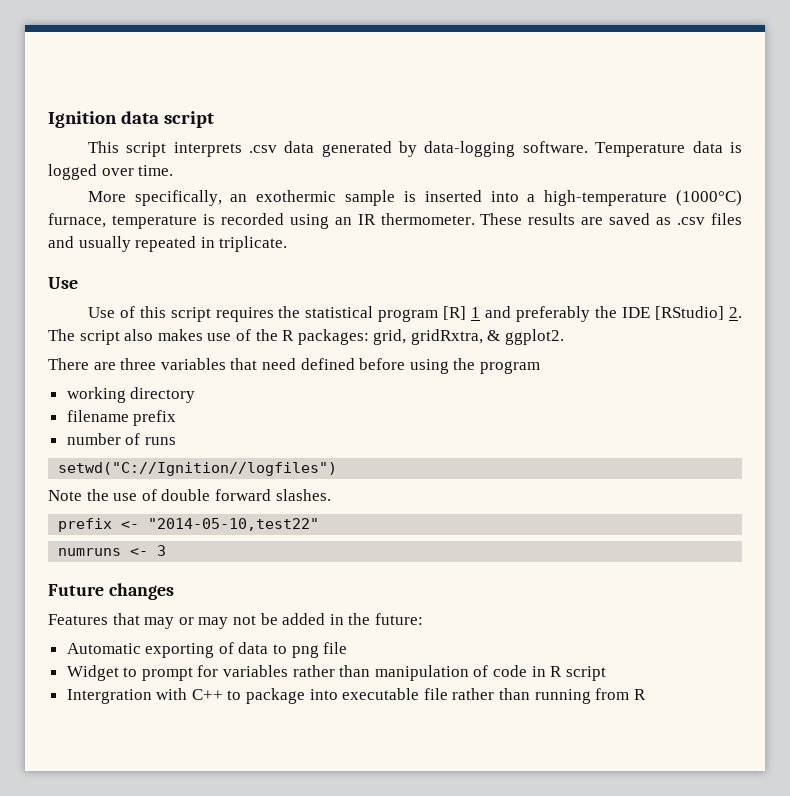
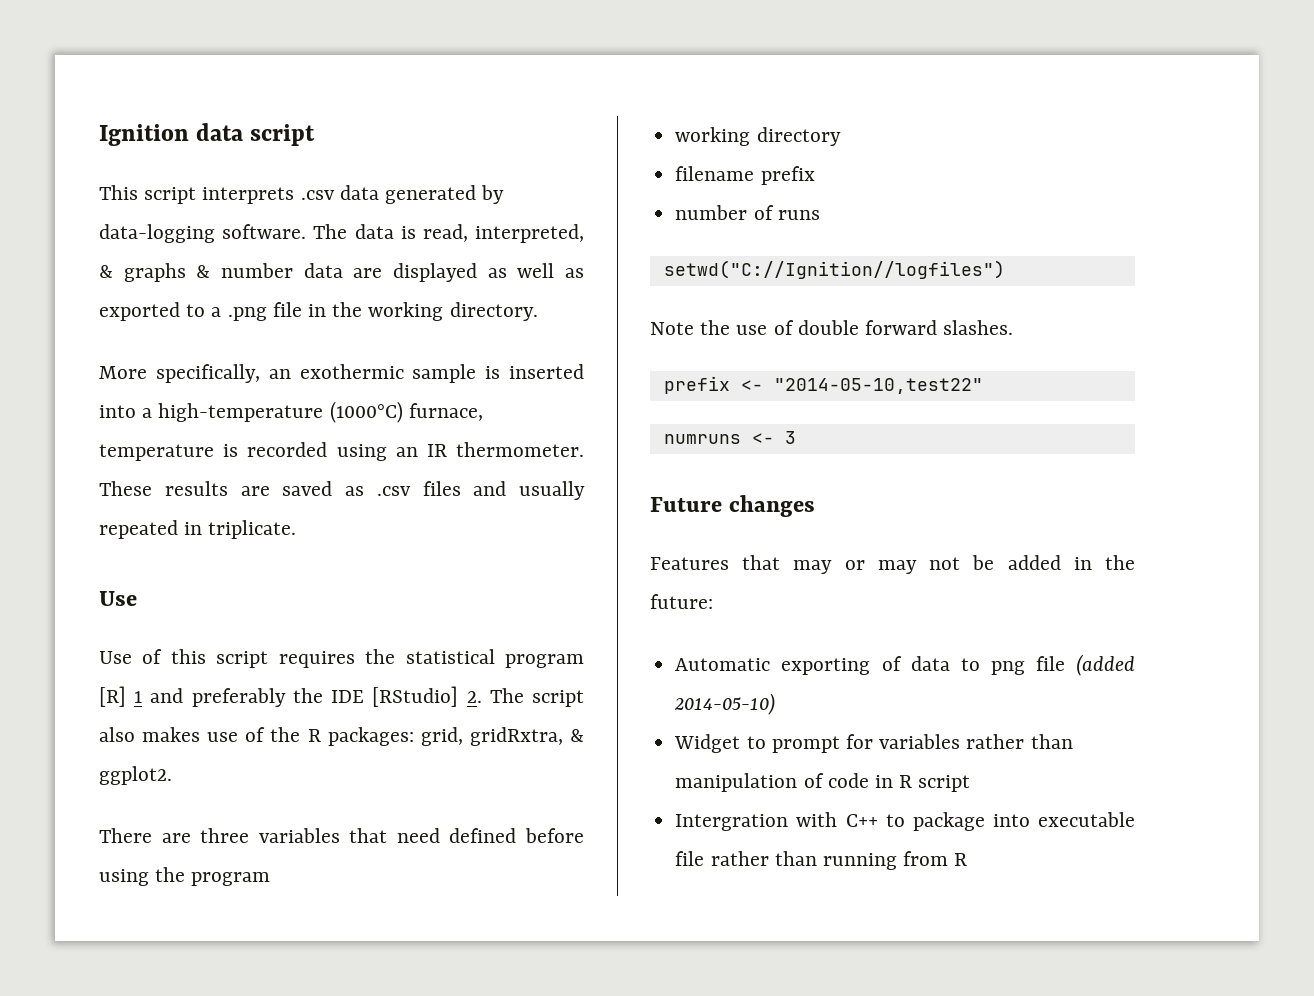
[595,142,686,157] Temperature -> [313,224,348,239] The
[48,164,174,180] logged over time. -> [422,224,584,243] [99,263,584,282] [99,302,538,321] read, interpreted, & graphs & number data are displayed as well as exported to a .png file in the working directory.
(348, 648) none -> [1076,654,1135,676] [674,693,776,715] (added 2014-05-10)

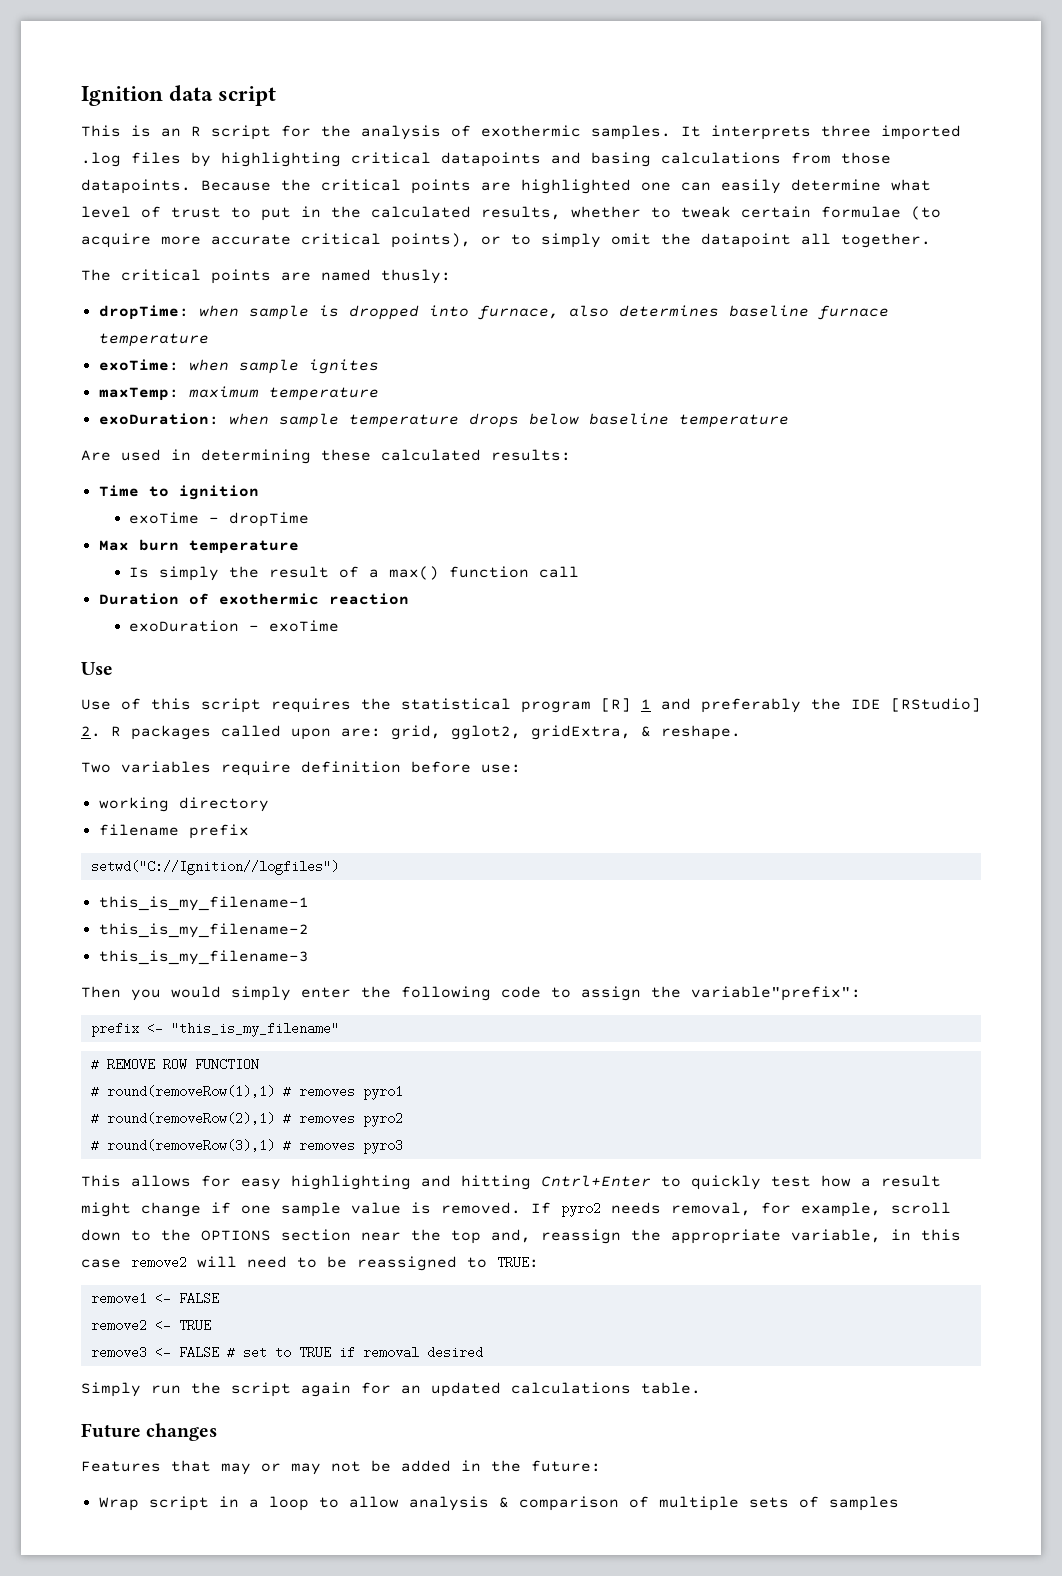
[144,185,505,204] [99,224,584,243] [99,263,584,282] [99,302,538,321] [99,364,584,383] [99,401,483,423] [99,442,584,461] [99,481,585,500] [99,520,297,539] script interprets .csv data generated by data-logging software. The data is read, interpreted, & graphs & number data are displayed as well as exported to a .png file in the working directory. // More specifically, an exothermic sample is inserted into a high-temperature (1000°C) furnace, temperature is recorded using an IR thermometer. These results are saved as .csv files and usually repeated in triplicate. -> [131,125,961,140] [81,152,891,167] [81,179,931,194] [81,206,941,221] [81,233,931,248] [81,269,451,284] [98,305,889,320] [98,333,209,347] [98,359,379,374] [98,386,379,401] [98,413,789,428] [81,449,571,464] [98,485,259,500] [129,512,310,527] [98,539,299,554] [129,566,580,581] [98,593,409,605] [129,620,340,632] is an R script for the analysis of exothermic samples. It interprets three imported .log files by highlighting critical datapoints and basing calculations from those datapoints. Because the critical points are highlighted one can easily determine what level of trust to put in the calculated results, whether to tweak certain formulae (to acquire more accurate critical points), or to simply omit the datapoint all together. // The critical points are named thusly: // dropTime: when sample is dropped into furnace, also determines baseline furnace temperature // exoTime: when sample ignites // maxTemp: maximum temperature // exoDuration: when sample temperature drops below baseline temperature // Are used in determining these calculated results: // Time to ignition // exoTime - dropTime // Max burn temperature // Is simply the result of a max() function call // Duration of exothermic reaction // exoDuration - exoTime
[489,688,584,707] [99,727,584,746] [99,766,172,785] [99,828,584,843] [99,867,271,886] [675,127,841,146] [675,166,815,185] [675,205,820,220] [663,260,1005,279] [650,320,1014,335] [663,376,983,394] [663,431,796,444] The script also makes use of the R packages: grid, gridRxtra, & ggplot2. // There are three variables that need defined before using the program // working directory // filename prefix // number of runs // setwd("C://Ignition//logfiles") // Note the use of double forward slashes. // prefix <- "2014-05-10,test22" // numruns <- 3 -> [111,725,741,740] [81,761,521,776] [98,797,269,812] [98,824,249,839] [90,860,339,875] [98,896,309,911] [98,923,309,938] [98,950,309,965] [81,986,861,1001] [90,1022,339,1037] [90,1058,259,1071] [90,1085,403,1100] [90,1112,403,1127] [90,1139,403,1154] [81,1175,941,1190] [81,1202,951,1217] [81,1229,961,1244] [81,1256,539,1271] [90,1292,219,1305] [90,1319,211,1332] [90,1346,483,1359] [81,1382,701,1397] R packages called upon are: grid, gglot2, gridExtra, & reshape. // Two variables require definition before use: // working directory // filename prefix // setwd("C://Ignition//logfiles") // this_is_my_filename-1 // this_is_my_filename-2 // this_is_my_filename-3 // Then you would simply enter the following code to assign the variable"prefix": // prefix <- "this_is_my_filename" // # REMOVE ROW FUNCTION // # round(removeRow(1),1) # removes pyro1 // # round(removeRow(2),1) # removes pyro2 // # round(removeRow(3),1) # removes pyro3 // This allows for easy highlighting and hitting Cntrl+Enter to quickly test how a result might change if one sample value is removed. If pyro2 needs removal, for example, scroll down to the OPTIONS section near the top and, reassign the appropriate variable, in this case remove2 will need to be reassigned to TRUE: // remove1 <- FALSE // remove2 <- TRUE // remove3 <- FALSE # set to TRUE if removal desired // Simply run the script again for an updated calculations table.
[675,654,1135,676] [674,693,776,715] [674,734,1073,753] [675,773,971,792] [675,812,1135,831] [675,851,968,870] Automatic exporting of data to png file (added 2014-05-10) // Widget to prompt for variables rather than manipulation of code in R script // Intergration with C++ to package into executable file rather than running from R -> [98,1496,899,1511] Wrap script in a loop to allow analysis & comparison of multiple sets of samples

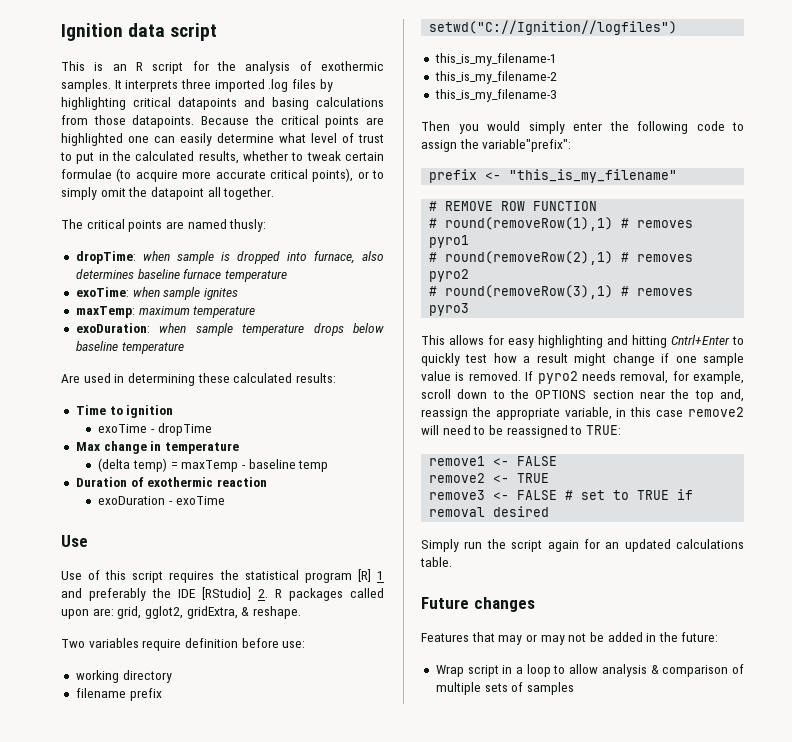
[138,539,299,554] [129,566,580,581] burn temperature // Is simply the result of a max() function call -> [103,441,239,454] [98,458,329,472] change in temperature // (delta temp) = maxTemp - baseline temp

